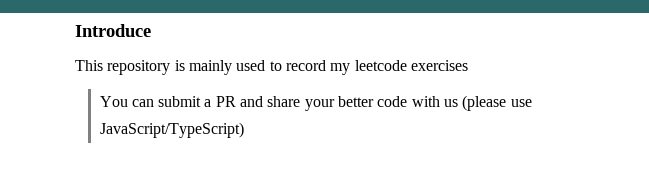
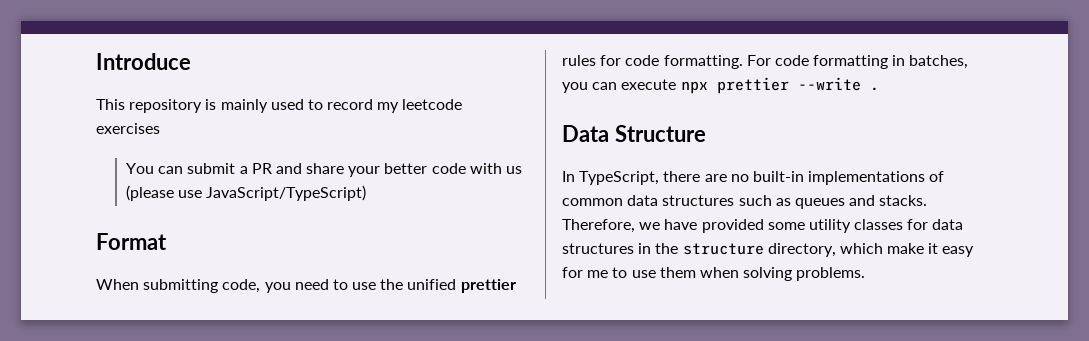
(244, 130) none -> [96,233,167,250] [96,279,516,293] [562,55,969,69] [562,77,879,94] [562,125,706,142] [562,171,945,185] [562,195,928,209] [562,219,964,233] [562,243,975,257] [562,267,866,281] // Format // When submitting code, you need to use the unified prettier rules for code formatting. For code formatting in batches, you can execute npx prettier --write . // Data Structure // In TypeScript, there are no built-in implementations of common data structures such as queues and stacks. Therefore, we have provided some utility classes for data structures in the structure directory, which make it easy for me to use them when solving problems.

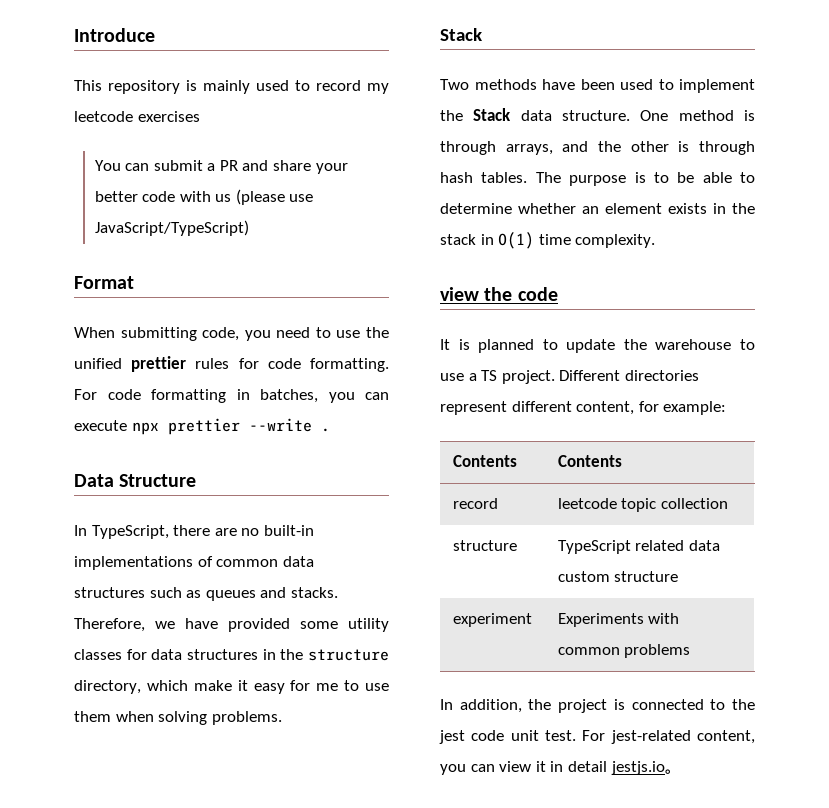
(866, 274) none -> [440,28,482,41] [440,79,755,93] [440,108,755,121] [440,141,755,155] [440,172,755,186] [440,203,755,214] [440,232,656,249] [440,287,558,301] [440,339,755,353] [440,370,699,384] [440,401,727,415] [452,455,517,467] [557,455,622,467] [452,498,498,509] [557,498,728,512] [452,540,517,551] [557,540,720,554] [557,571,679,582] [452,613,532,627] [557,613,680,627] [557,644,691,658] [440,699,755,713] [439,730,755,744] [440,761,682,775] // Stack // Two methods have been used to implement the Stack data structure. One method is through arrays, and the other is through hash tables. The purpose is to be able to determine whether an element exists in the stack in O(1) time complexity. // view the code // It is planned to update the warehouse to use a TS project. Different directories represent different content, for example: // Contents | Contents // record | leetcode topic collection // structure | TypeScript related data custom structure // experiment | Experiments with common problems // In addition, the project is connected to the jest code unit test. For jest-related content, you can view it in detail jestjs.io。

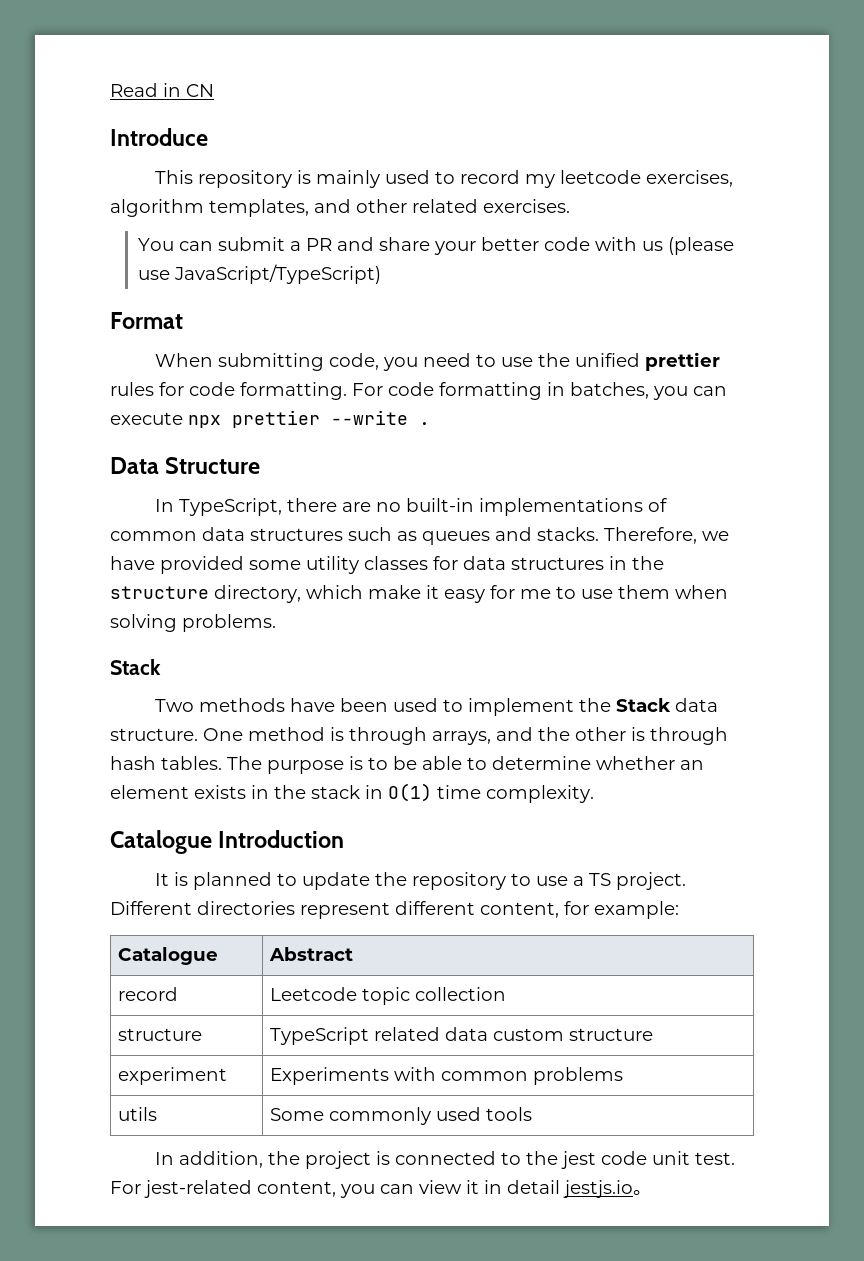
(74, 35) none -> [110,83,214,97] Read in CN //
[137,111,200,122] exercises -> [646,170,734,187] [110,199,570,217] exercises, algorithm templates, and other related exercises.
[440,287,558,301] view the code -> [110,830,345,854] Catalogue Introduction
[655,339,732,350] warehouse -> [412,872,507,890] repository
[452,455,517,467] [557,455,622,467] Contents | Contents -> [118,947,219,965] [269,947,354,961] Catalogue | Abstract
[557,498,617,509] leetcode -> [270,987,358,1001] Leetcode
(691, 651) none -> [118,1107,158,1121] [270,1107,533,1125] // utils | Some commonly used tools

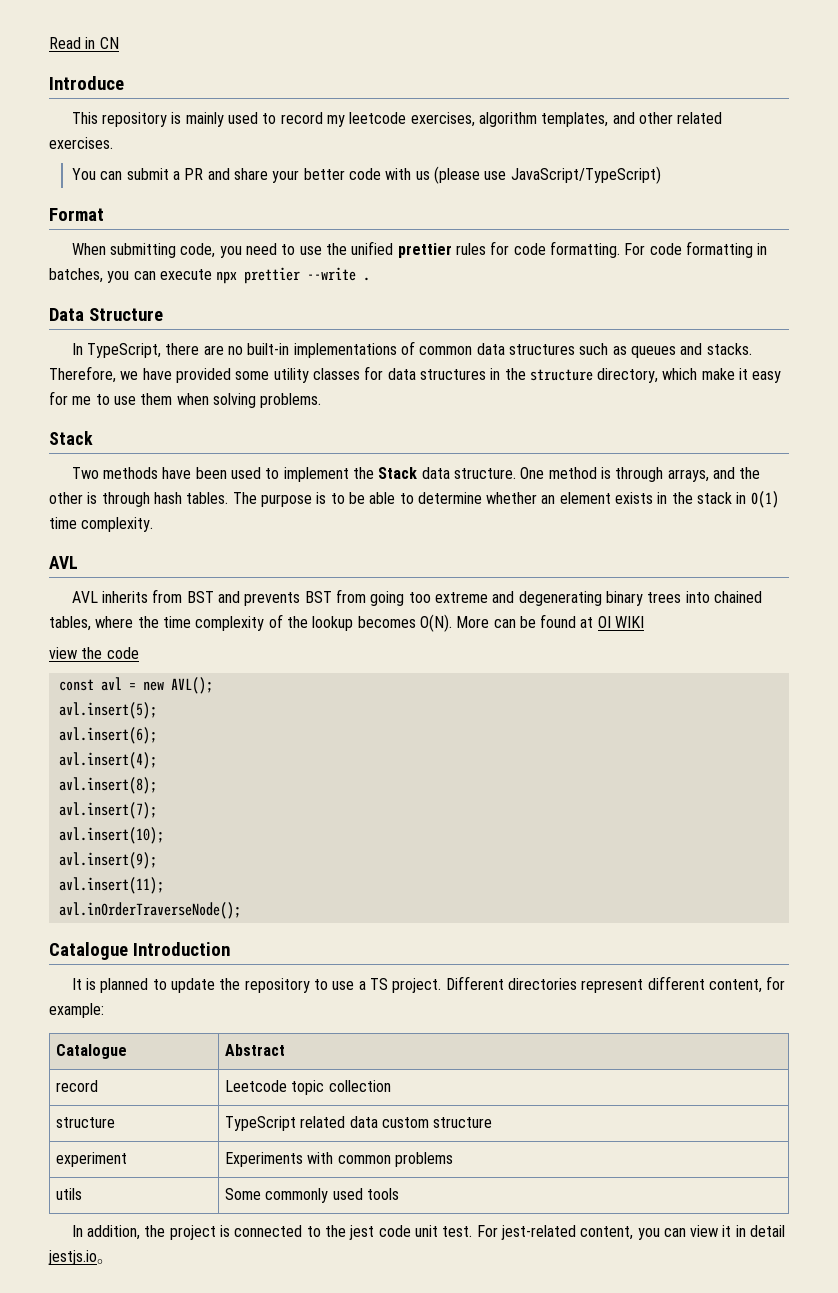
(594, 794) none -> [49,556,78,569] [71,589,762,606] [49,614,645,632] [49,647,139,659] [58,677,213,694] [58,702,157,719] [58,727,157,744] [58,752,157,769] [58,777,157,794] [58,802,157,819] [58,827,164,844] [58,852,157,869] [58,877,164,894] [58,902,241,919] // AVL // AVL inherits from BST and prevents BST from going too extreme and degenerating binary trees into chained tables, where the time complexity of the lookup becomes O(N). More can be found at OI WIKI // view the code // const avl = new AVL(); // avl.insert(5); // avl.insert(6); // avl.insert(4); // avl.insert(8); // avl.insert(7); // avl.insert(10); // avl.insert(9); // avl.insert(11); // avl.inOrderTraverseNode();

